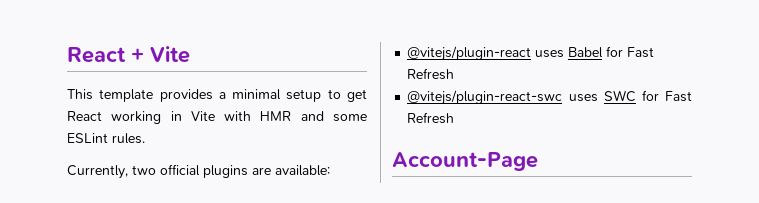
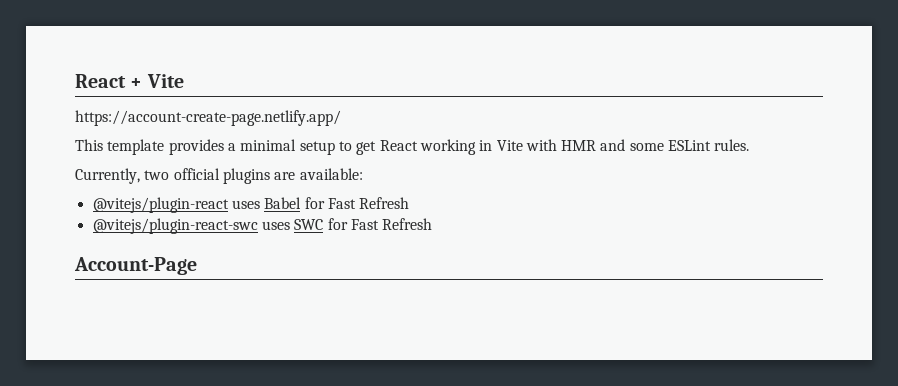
(190, 54) none -> [75,110,341,126] // https://account-create-page.netlify.app/

